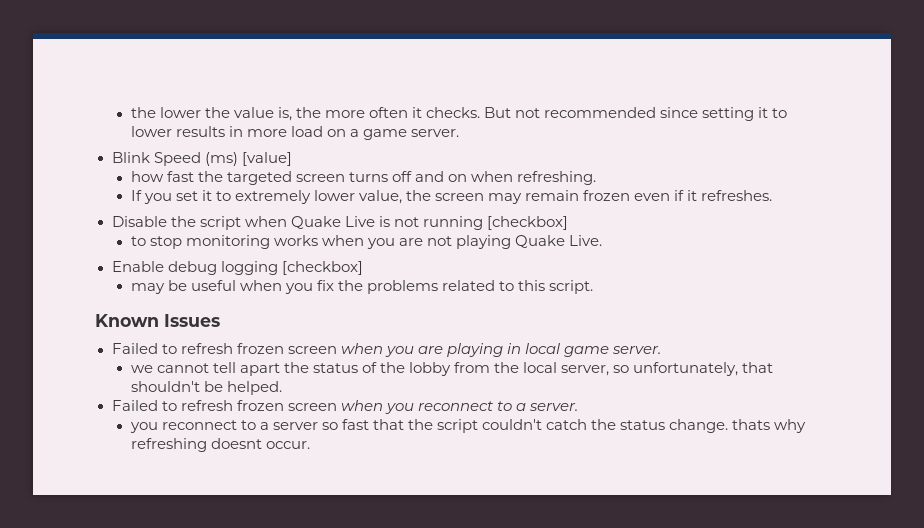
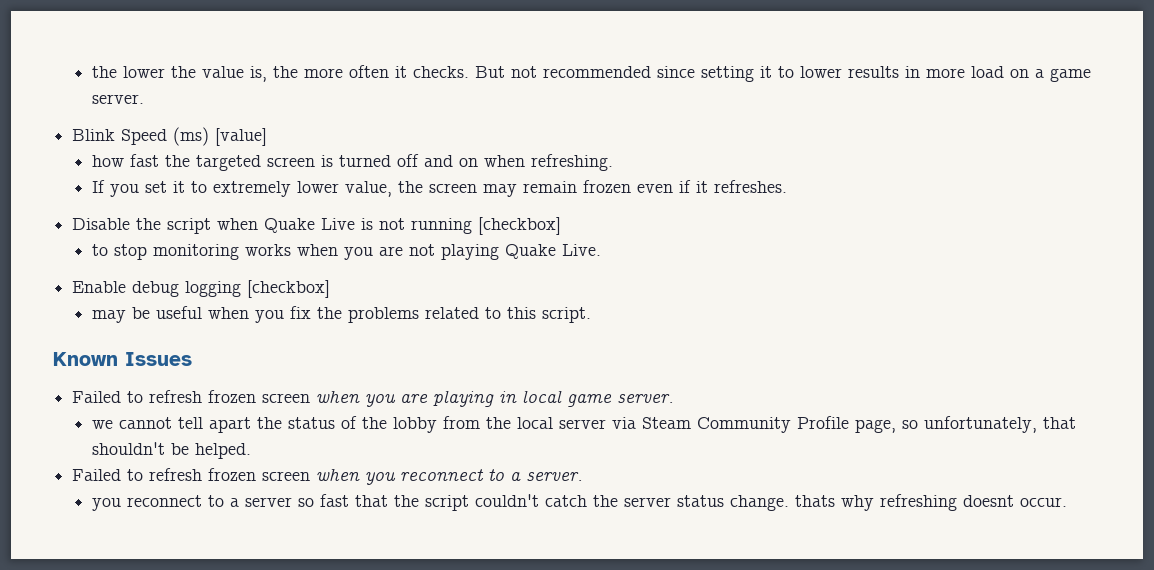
[348,172,388,182] turns -> [320,155,391,167] is turned
[561,365,610,376] server, -> [558,416,896,433] server via Steam Community Profile page,
(617, 424) none -> [623,497,671,507] server

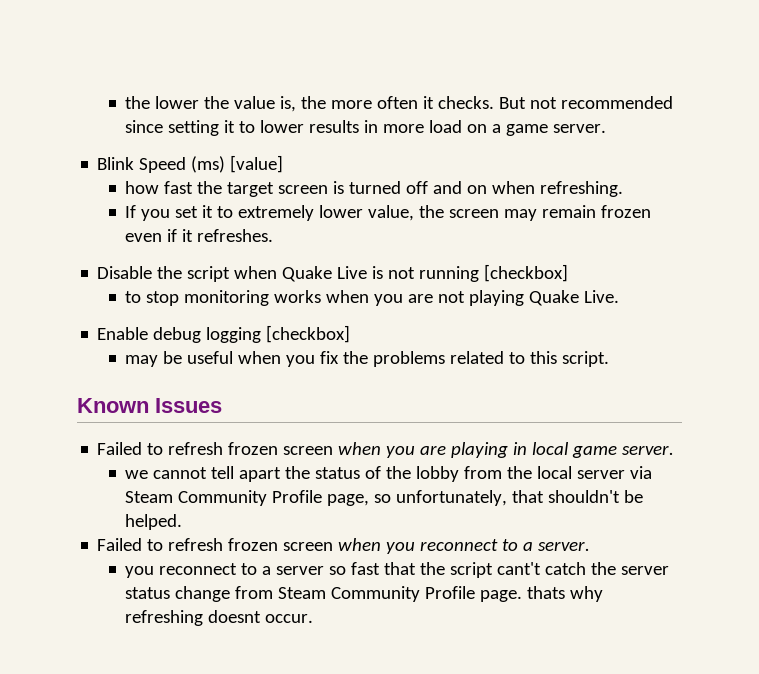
[195,155,261,171] targeted -> [227,182,275,197] target
[474,494,539,507] couldn't -> [497,562,542,575] cant't
[729,495,789,511] change. -> [175,586,523,602] change from Steam Community Profile page.

